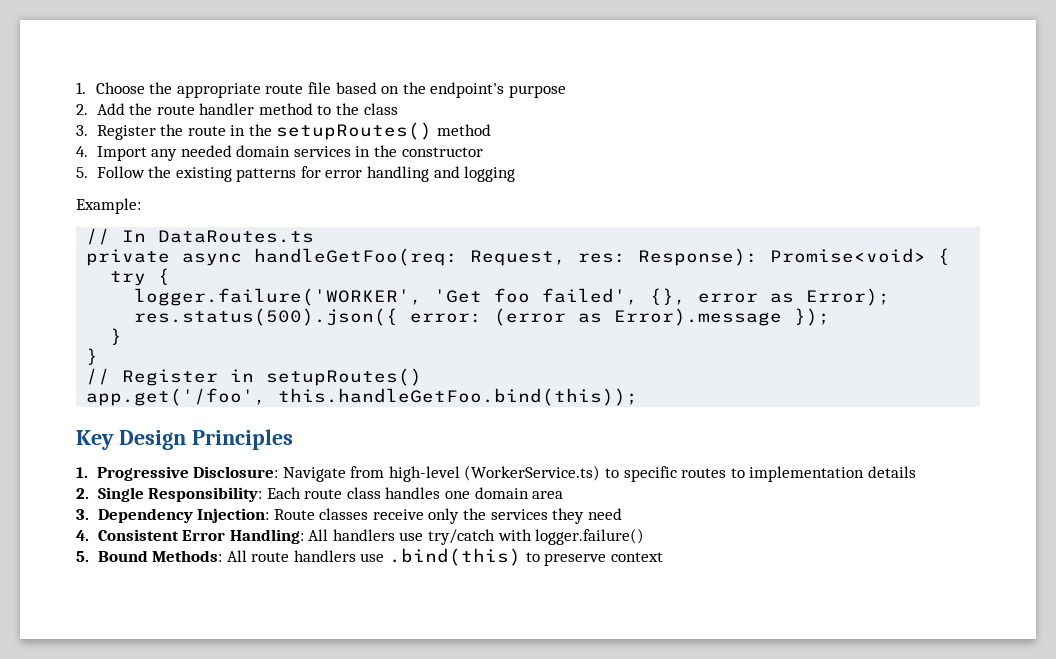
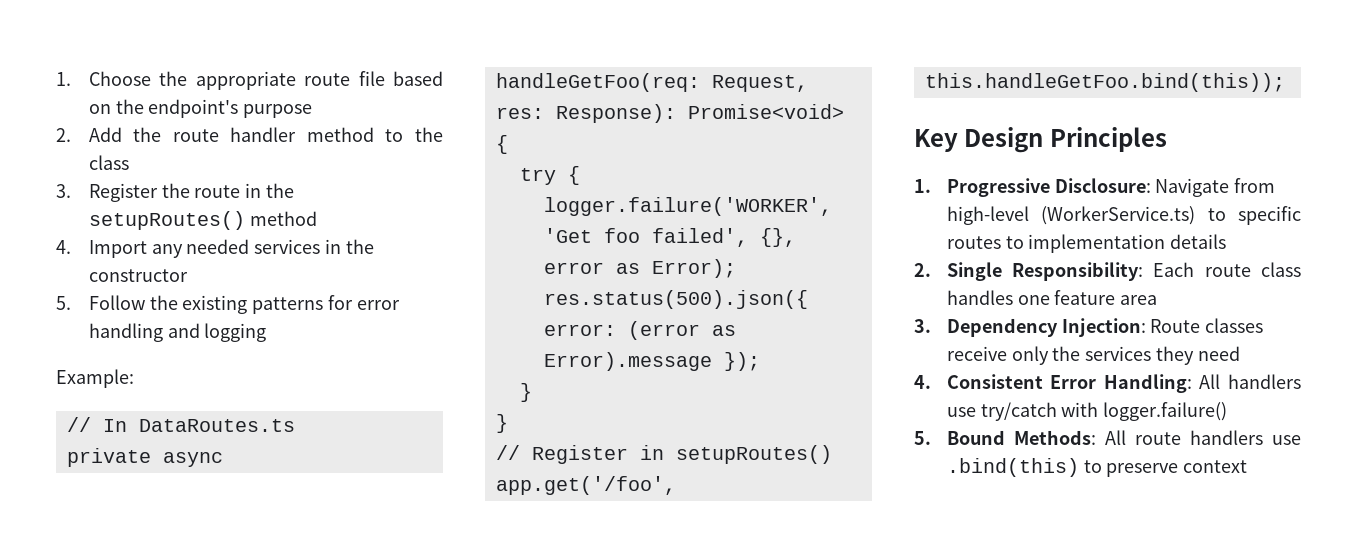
[236,145,291,157] domain -> (250, 246) none
[474,487,529,499] domain -> [1054,290,1116,305] feature

